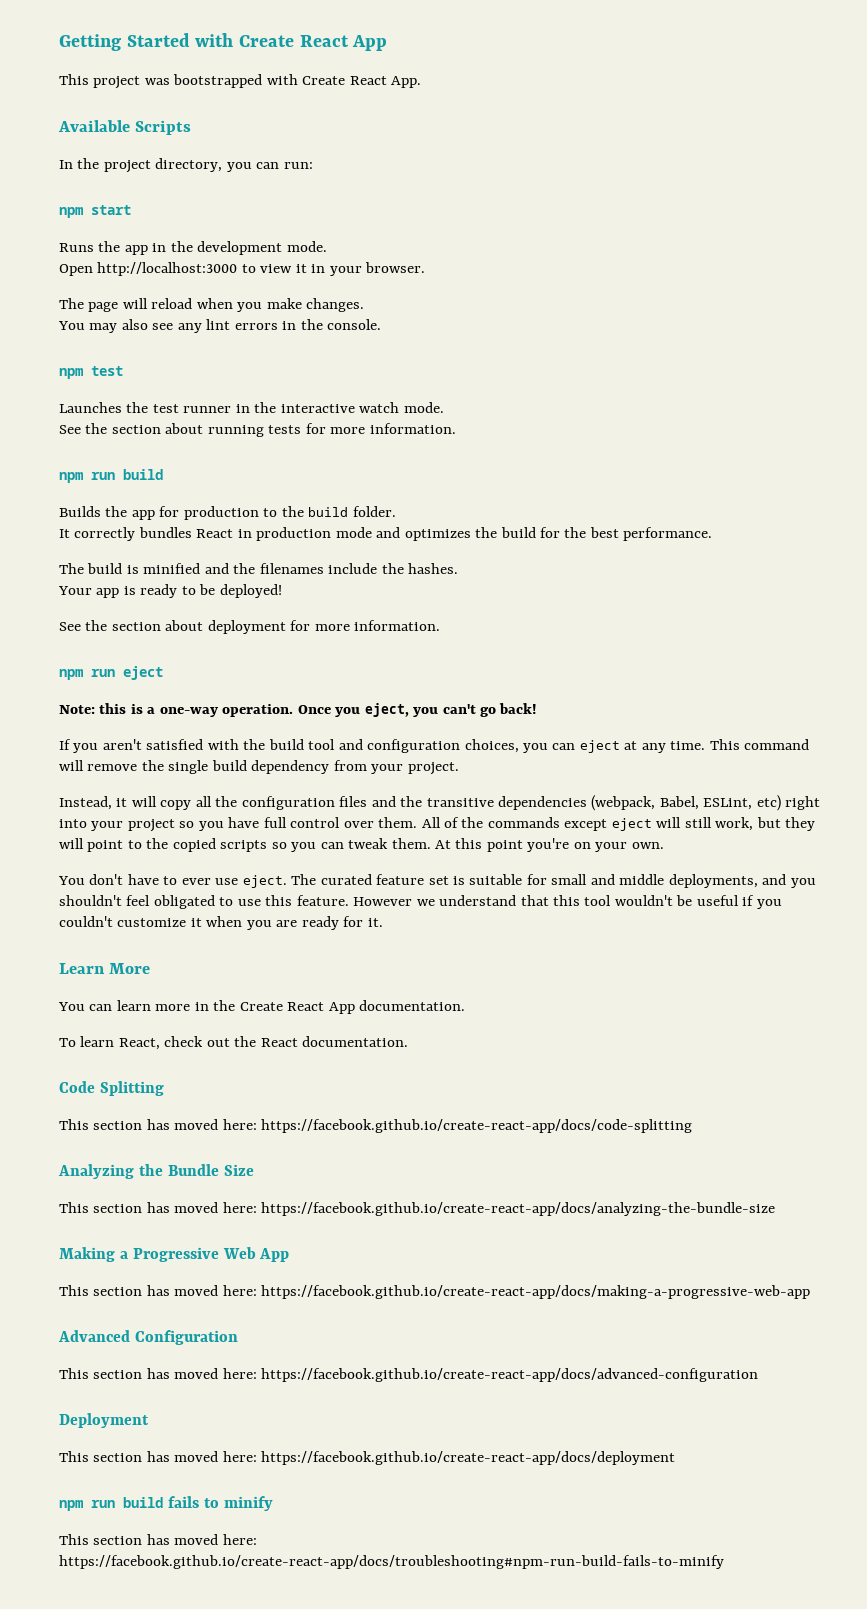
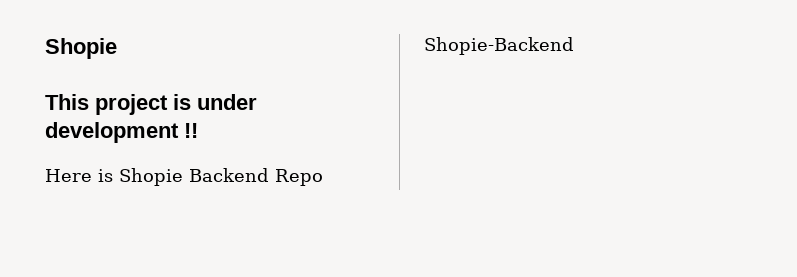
[59,33,388,51] [59,74,422,89] [58,120,192,135] [59,158,313,173] [59,205,131,218] [59,241,327,255] [59,262,426,276] [59,298,365,312] [58,319,382,333] [59,366,123,379] [59,402,444,413] [59,423,456,437] [59,469,163,483] [59,506,396,520] [59,527,713,541] [59,563,459,574] [58,584,282,598] [59,620,441,634] [59,666,163,680] [59,703,538,717] [59,739,810,753] [59,760,459,775] [59,795,821,811] [59,817,816,832] [59,838,664,852] [58,874,816,888] [59,895,782,909] [59,916,383,930] [59,963,151,974] [58,1000,466,1014] [59,1036,409,1050] [59,1081,164,1096] [59,1119,693,1133] [58,1164,254,1179] [59,1202,776,1216] [59,1247,290,1262] [59,1285,811,1299] [58,1330,238,1345] [59,1368,759,1382] [59,1413,149,1428] [59,1451,676,1465] [59,1496,273,1511] [59,1534,257,1545] [59,1555,724,1569] Getting Started with Create React App // This project was bootstrapped with Create React App. // Available Scripts // In the project directory, you can run: // npm start // Runs the app in the development mode. // Open http://localhost:3000 to view it in your browser. // The page will reload when you make changes. // You may also see any lint errors in the console. // npm test // Launches the test runner in the interactive watch mode. // See the section about running tests for more information. // npm run build // Builds the app for production to the build folder. // It correctly bundles React in production mode and optimizes the build for the best performance. // The build is minified and the filenames include the hashes. // Your app is ready to be deployed! // See the section about deployment for more information. // npm run eject // Note: this is a one-way operation. Once you eject, you can't go back! // If you aren't satisfied with the build tool and configuration choices, you can eject at any time. This command will remove the single build dependency from your project. // Instead, it will copy all the configuration files and the transitive dependencies (webpack, Babel, ESLint, etc) right into your project so you have full control over them. All of the commands except eject will still work, but they will point to the copied scripts so you can tweak them. At this point you're on your own. // You don't have to ever use eject. The curated feature set is suitable for small and middle deployments, and you shouldn't feel obligated to use this feature. However we understand that this tool wouldn't be useful if you couldn't customize it when you are ready for it. // Learn More // You can learn more in the Create React App documentation. // To learn React, check out the React documentation. // Code Splitting // This section has moved here: https://facebook.github.io/create-react-app/docs/code-splitting // Analyzing the Bundle Size // This section has moved here: https://facebook.github.io/create-react-app/docs/analyzing-the-bundle-size // Making a Progressive Web App // This section has moved here: https://facebook.github.io/create-react-app/docs/making-a-progressive-web-app // Advanced Configuration // This section has moved here: https://facebook.github.io/create-react-app/docs/advanced-configuration // Deployment // This section has moved here: https://facebook.github.io/create-react-app/docs/deployment // npm run build fails to minify // This section has moved here: https://facebook.github.io/create-react-app/docs/troubleshooting#npm-run-build-fails-to-minify -> [45,38,117,59] [45,94,257,115] [45,122,198,143] [45,168,323,186] [424,37,574,55] Shopie // This project is under development !! // Here is Shopie Backend Repo Shopie-Backend

